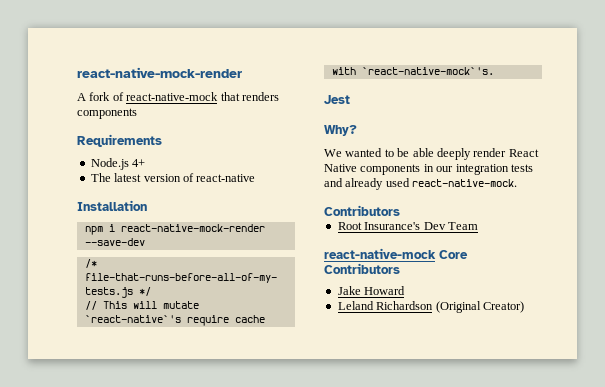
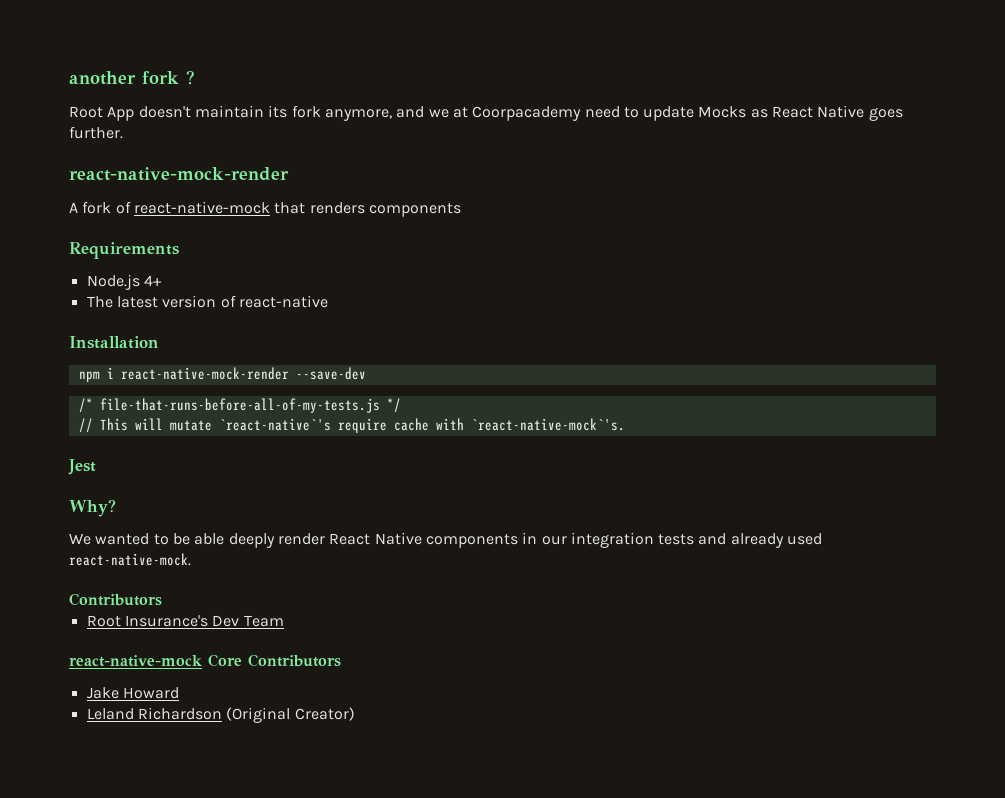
(77, 72) none -> [69,70,195,85] [69,105,903,121] [69,126,123,139] another fork ? // Root App doesn't maintain its fork anymore, and we at Coorpacademy need to update Mocks as React Native goes further. //

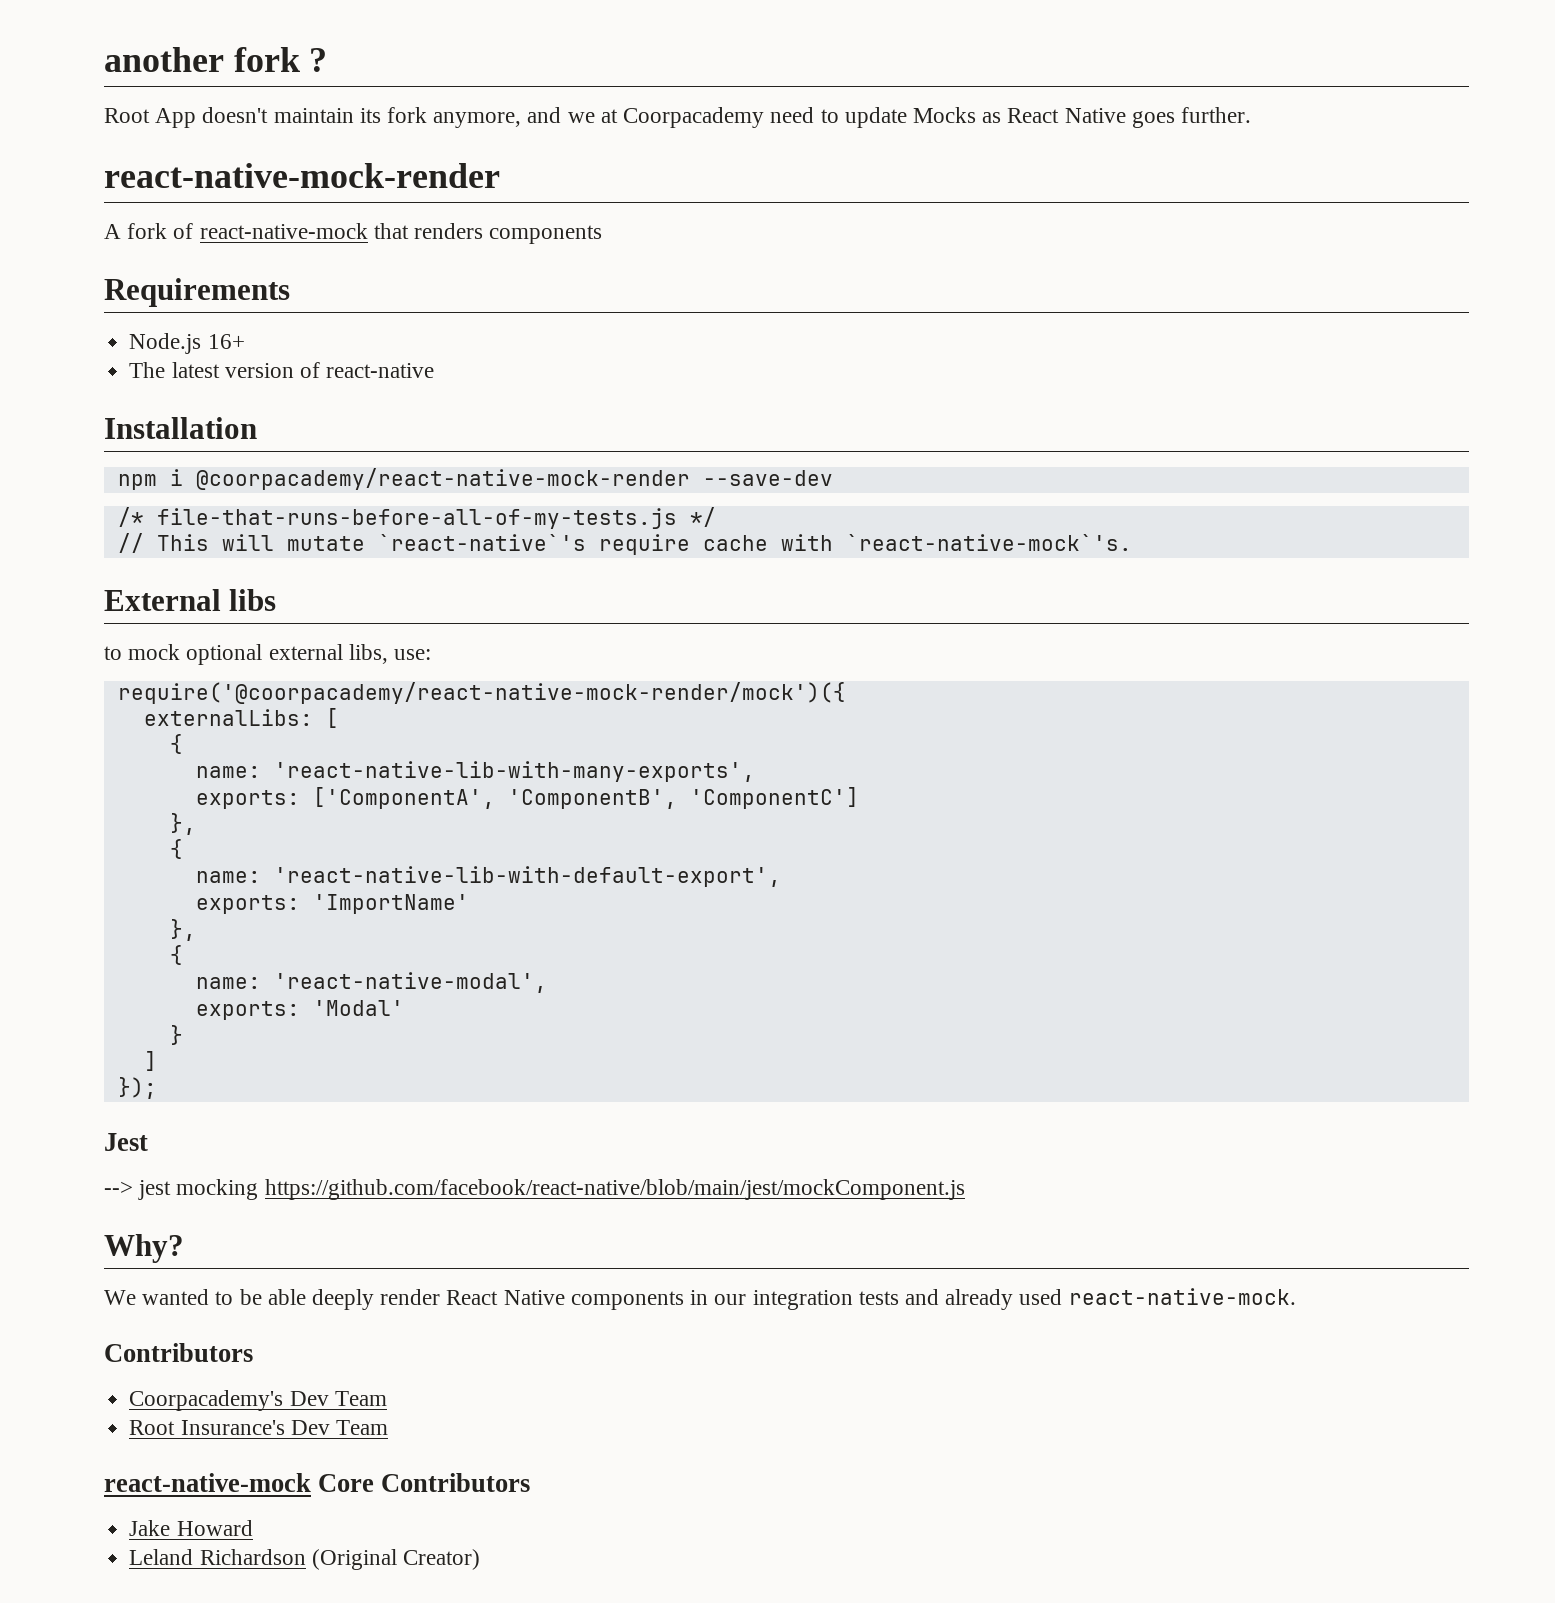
[143,275,162,286] 4+ -> [207,334,245,349] 16+
[120,367,289,380] react-native-mock-render -> [195,468,690,490] @coorpacademy/react-native-mock-render
[68,459,96,475] Jest -> [104,589,277,611] [104,644,432,665] [117,682,846,704] [143,708,339,728] [169,734,183,754] [195,761,755,782] [195,787,859,809] [169,813,196,835] [169,839,183,859] [195,866,781,887] [195,894,469,914] [169,919,196,941] [169,945,183,965] [195,972,547,993] [195,1000,404,1020] [169,1025,183,1045] [143,1051,157,1071] [117,1077,157,1099] [104,1133,148,1151] [104,1179,965,1200] External libs // to mock optional external libs, use: // require('@coorpacademy/react-native-mock-render/mock')({ // externalLibs: [ // { // name: 'react-native-lib-with-many-exports', // exports: ['ComponentA', 'ComponentB', 'ComponentC'] // }, // { // name: 'react-native-lib-with-default-export', // exports: 'ImportName' // }, // { // name: 'react-native-modal', // exports: 'Modal' // } // ] // }); // Jest // --> jest mocking https://github.com/facebook/react-native/blob/main/jest/mockComponent.js
(162, 599) none -> [129,1390,387,1411] // Coorpacademy's Dev Team

